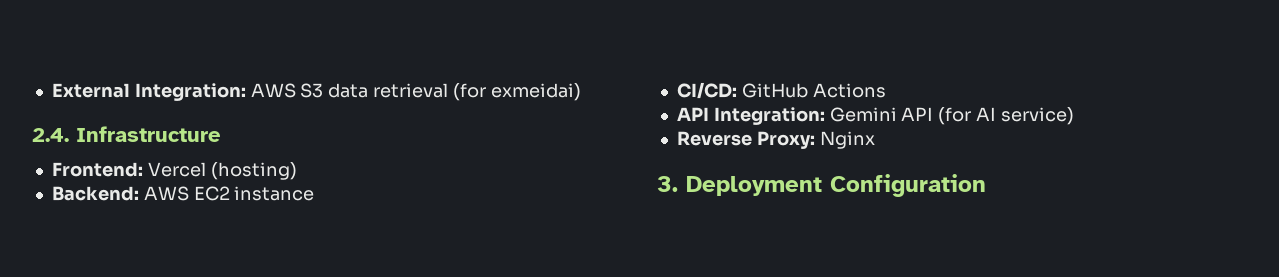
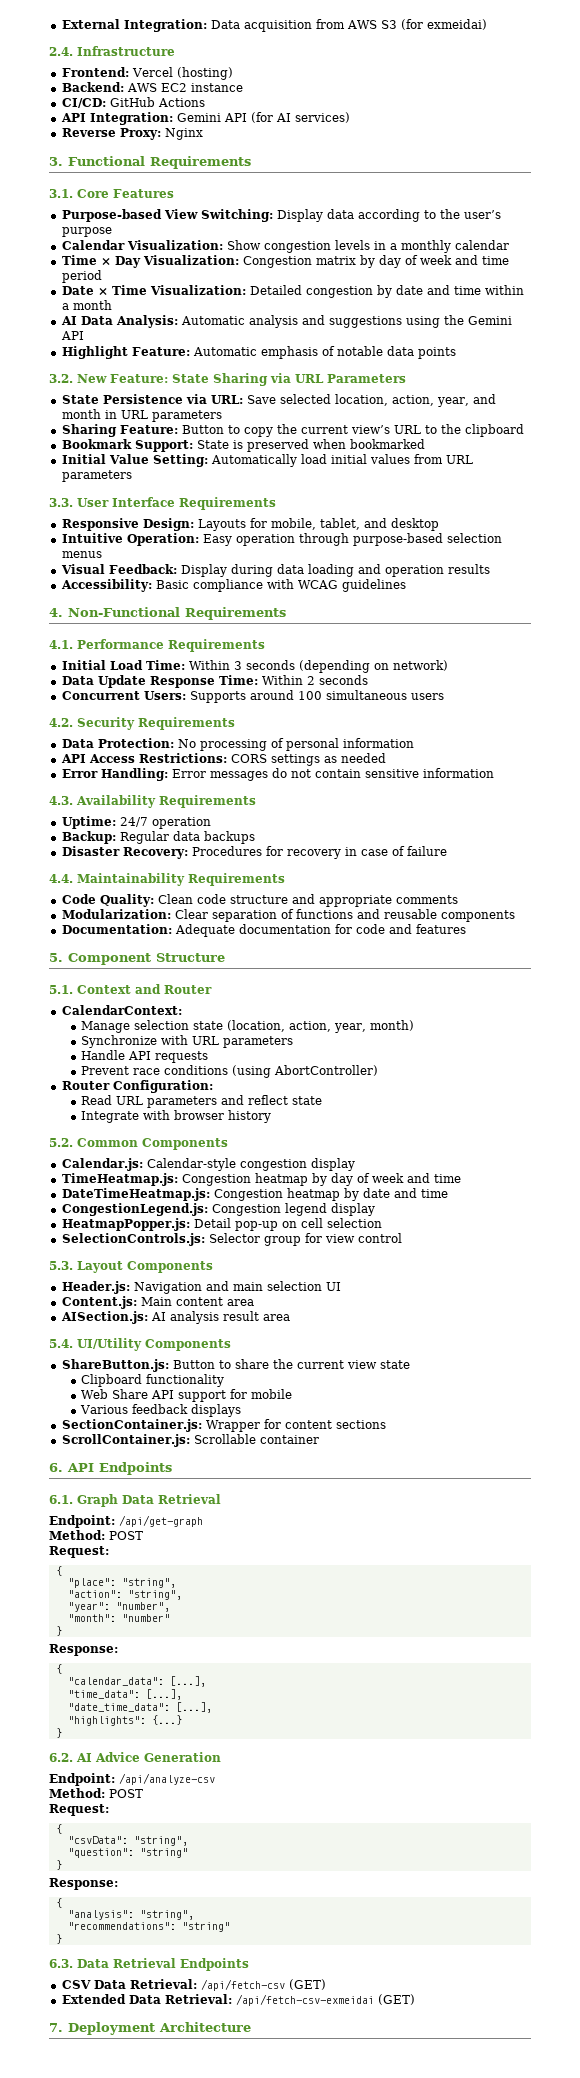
[250,83,449,98] AWS S3 data retrieval -> [210,19,397,32] Data acquisition from AWS S3
[1000,107,1074,125] service) -> [294,112,350,123] services)
[686,174,986,197] Deployment Configuration -> [68,156,251,169] [49,189,174,198] [61,209,501,222] [61,227,112,237] [61,240,509,253] [61,255,509,268] [61,270,102,283] [61,285,524,298] [61,300,112,310] [60,315,512,328] [60,331,84,340] [61,346,456,359] [49,373,406,386] [61,394,496,407] [61,409,222,422] [61,424,524,437] [61,439,425,452] [61,454,473,467] [61,470,132,482] [49,497,276,510] [61,518,439,531] [61,533,502,546] [61,551,102,558] [60,564,490,577] [60,579,406,592] [49,607,286,620] [49,639,265,652] [61,660,448,673] [61,675,368,688] [61,690,444,703] [49,717,235,730] [61,738,414,751] [60,753,386,766] [61,768,494,781] [49,795,256,808] [61,816,211,829] [61,831,255,844] [61,846,447,859] [49,873,285,886] [61,894,458,907] [61,909,515,922] [61,924,466,937] [49,953,225,965] [49,984,212,994] [61,1005,182,1015] [81,1020,415,1033] [81,1035,294,1048] [81,1050,209,1063] [81,1065,379,1078] [61,1080,213,1093] [81,1095,323,1108] [81,1110,272,1123] [49,1138,228,1150] [61,1158,355,1171] [61,1173,461,1186] [61,1188,448,1201] [61,1203,375,1216] [61,1218,382,1231] [61,1233,402,1246] [49,1261,213,1273] [61,1281,341,1294] [61,1296,254,1309] [60,1311,290,1324] [49,1338,231,1351] [61,1359,410,1372] [81,1374,225,1387] [81,1389,293,1402] [80,1404,242,1417] [61,1419,386,1432] [61,1434,319,1447] [49,1462,172,1475] [49,1494,221,1507] [49,1515,203,1528] [49,1530,143,1540] [49,1546,109,1558] [55,1566,62,1576] [67,1578,176,1588] [67,1590,182,1600] [67,1602,170,1612] [67,1614,170,1622] [55,1626,62,1636] [49,1644,118,1656] [55,1664,62,1674] [67,1676,206,1687] [67,1689,182,1700] [67,1702,212,1713] [67,1715,182,1726] [55,1728,62,1738] [49,1752,221,1762] [49,1773,215,1786] [49,1788,143,1798] [49,1804,109,1816] [55,1824,62,1834] [67,1836,188,1846] [67,1848,188,1858] [55,1860,62,1870] [49,1878,118,1890] [55,1898,62,1908] [67,1910,194,1920] [67,1922,230,1932] [55,1934,62,1944] [49,1958,249,1971] [61,1979,326,1991] [61,1994,415,2006] [49,2022,251,2035] Functional Requirements // 3.1. Core Features // Purpose-based View Switching: Display data according to the user’s purpose // Calendar Visualization: Show congestion levels in a monthly calendar // Time × Day Visualization: Congestion matrix by day of week and time period // Date × Time Visualization: Detailed congestion by date and time within a month // AI Data Analysis: Automatic analysis and suggestions using the Gemini API // Highlight Feature: Automatic emphasis of notable data points // 3.2. New Feature: State Sharing via URL Parameters // State Persistence via URL: Save selected location, action, year, and month in URL parameters // Sharing Feature: Button to copy the current view’s URL to the clipboard // Bookmark Support: State is preserved when bookmarked // Initial Value Setting: Automatically load initial values from URL parameters // 3.3. User Interface Requirements // Responsive Design: Layouts for mobile, tablet, and desktop // Intuitive Operation: Easy operation through purpose-based selection menus // Visual Feedback: Display during data loading and operation results // Accessibility: Basic compliance with WCAG guidelines // 4. Non-Functional Requirements // 4.1. Performance Requirements // Initial Load Time: Within 3 seconds (depending on network) // Data Update Response Time: Within 2 seconds // Concurrent Users: Supports around 100 simultaneous users // 4.2. Security Requirements // Data Protection: No processing of personal information // API Access Restrictions: CORS settings as needed // Error Handling: Error messages do not contain sensitive information // 4.3. Availability Requirements // Uptime: 24/7 operation // Backup: Regular data backups // Disaster Recovery: Procedures for recovery in case of failure // 4.4. Maintainability Requirements // Code Quality: Clean code structure and appropriate comments // Modularization: Clear separation of functions and reusable components // Documentation: Adequate documentation for code and features // 5. Component Structure // 5.1. Context and Router // CalendarContext: // Manage selection state (location, action, year, month) // Synchronize with URL parameters // Handle API requests // Prevent race conditions (using AbortController) // Router Configuration: // Read URL parameters and reflect state // Integrate with browser history // 5.2. Common Components // Calendar.js: Calendar-style congestion display // TimeHeatmap.js: Congestion heatmap by day of week and time // DateTimeHeatmap.js: Congestion heatmap by date and time // CongestionLegend.js: Congestion legend display // HeatmapPopper.js: Detail pop-up on cell selection // SelectionControls.js: Selector group for view control // 5.3. Layout Components // Header.js: Navigation and main selection UI // Content.js: Main content area // AISection.js: AI analysis result area // 5.4. UI/Utility Components // ShareButton.js: Button to share the current view state // Clipboard functionality // Web Share API support for mobile // Various feedback displays // SectionContainer.js: Wrapper for content sections // ScrollContainer.js: Scrollable container // 6. API Endpoints // 6.1. Graph Data Retrieval // Endpoint: /api/get-graph // Method: POST // Request: // { // "place": "string", // "action": "string", // "year": "number", // "month": "number" // } // Response: // { // "calendar_data": [...], // "time_data": [...], // "date_time_data": [...], // "highlights": {...} // } // 6.2. AI Advice Generation // Endpoint: /api/analyze-csv // Method: POST // Request: // { // "csvData": "string", // "question": "string" // } // Response: // { // "analysis": "string", // "recommendations": "string" // } // 6.3. Data Retrieval Endpoints // CSV Data Retrieval: /api/fetch-csv (GET) // Extended Data Retrieval: /api/fetch-csv-exmeidai (GET) // 7. Deployment Architecture

